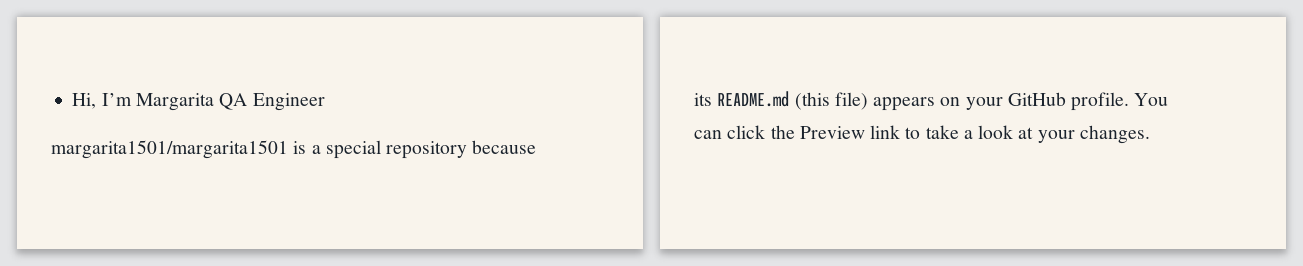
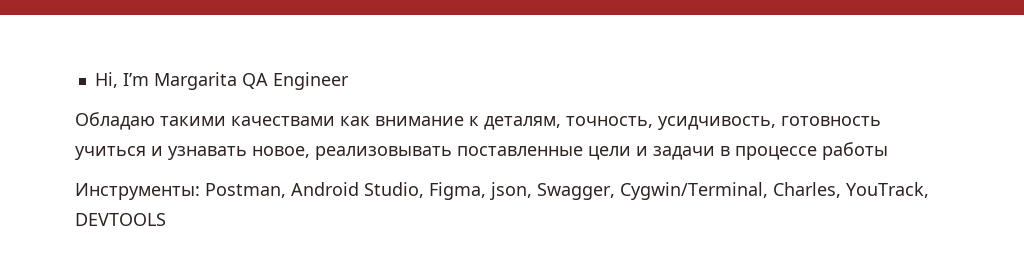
[51,140,537,159] [694,91,1169,111] [694,125,1150,144] margarita1501/margarita1501 is a special repository because its README.md (this file) appears on your GitHub profile. You can click the Preview link to take a look at your changes. -> [75,112,881,130] [75,142,888,160] [75,182,929,200] [75,213,166,226] Обладаю такими качествами как внимание к деталям, точность, усидчивость, готовность учиться и узнавать новое, реализовывать поставленные цели и задачи в процессе работы // Инструменты: Postman, Android Studio, Figma, json, Swagger, Cygwin/Terminal, Charles, YouTrack, DEVTOOLS

